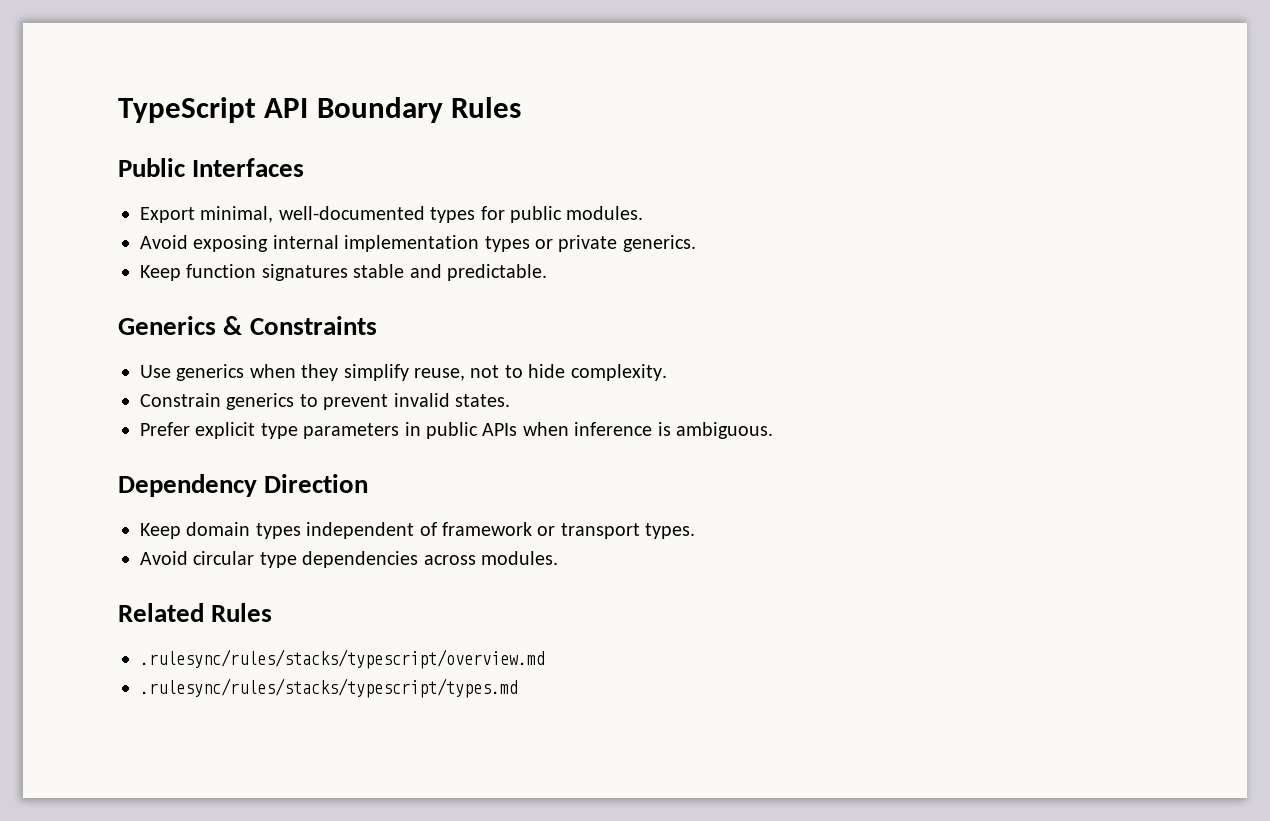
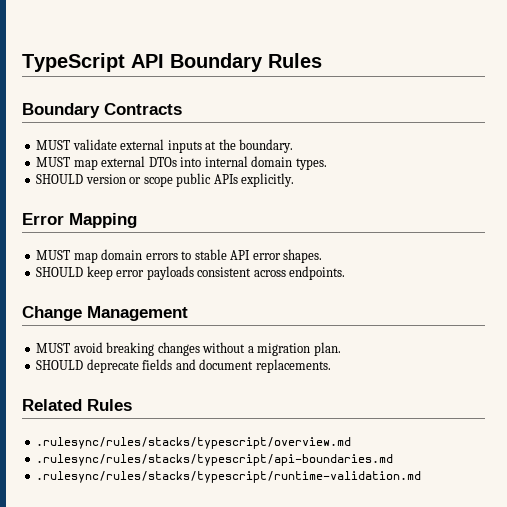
[118,158,305,177] [140,206,644,223] [140,235,696,252] [140,264,547,281] [118,316,377,335] [140,364,667,381] [140,393,510,410] [140,422,773,439] [118,474,369,497] [140,522,696,539] [140,551,558,568] Public Interfaces // Export minimal, well-documented types for public modules. // Avoid exposing internal implementation types or private generics. // Keep function signatures stable and predictable. // Generics & Constraints // Use generics when they simplify reuse, not to hide complexity. // Constrain generics to prevent invalid states. // Prefer explicit type parameters in public APIs when inference is ambiguous. // Dependency Direction // Keep domain types independent of framework or transport types. // Avoid circular type dependencies across modules. -> [22,103,182,118] [36,139,294,153] [36,156,327,170] [36,173,295,187] [22,213,137,228] [36,249,323,263] [36,266,346,280] [22,306,188,321] [36,342,341,356] [36,359,331,373] Boundary Contracts // MUST validate external inputs at the boundary. // MUST map external DTOs into internal domain types. // SHOULD version or scope public APIs explicitly. // Error Mapping // MUST map domain errors to stable API error shapes. // SHOULD keep error payloads consistent across endpoints. // Change Management // MUST avoid breaking changes without a migration plan. // SHOULD deprecate fields and document replacements.
[140,678,518,698] .rulesync/rules/stacks/typescript/types.md -> [36,454,394,466] [36,471,422,483] .rulesync/rules/stacks/typescript/api-boundaries.md // .rulesync/rules/stacks/typescript/runtime-validation.md

